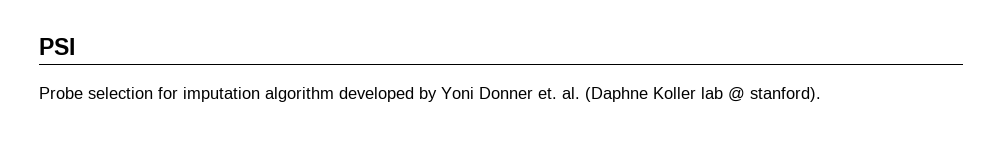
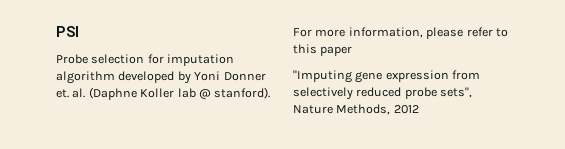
(821, 94) none -> [293,27,508,39] [293,44,353,56] [293,70,481,83] [293,87,473,100] [293,104,419,115] For more information, please refer to this paper // "Imputing gene expression from selectively reduced probe sets", Nature Methods, 2012

